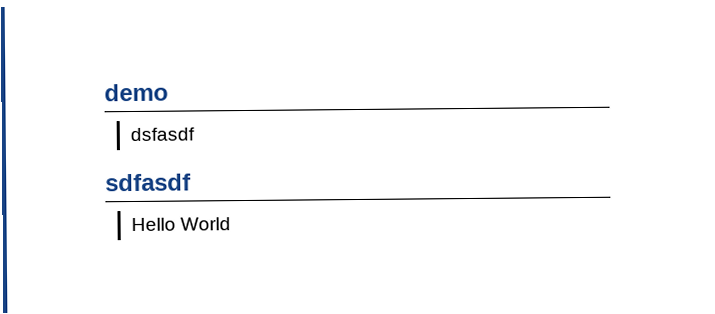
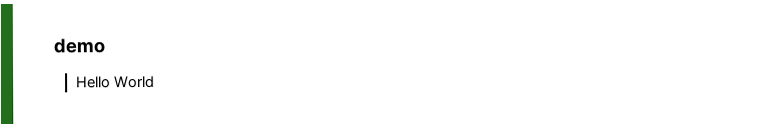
[129,127,195,142] [105,173,192,192] // dsfasdf // sdfasdf -> (105, 46) none

